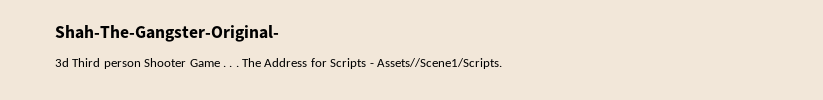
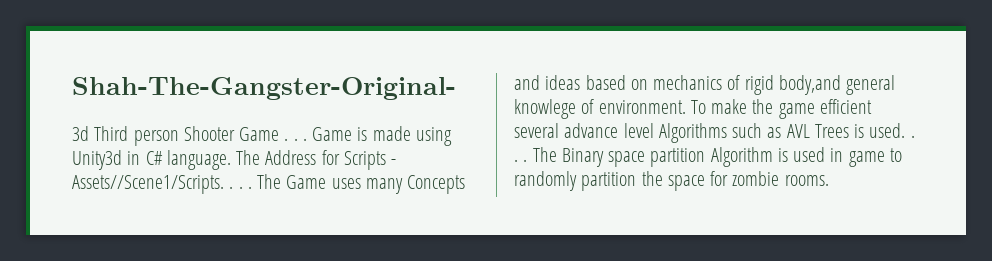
(239, 66) none -> [312,126,452,146] [72,150,231,170] Game is made using Unity3d in C# language.
(502, 63) none -> [229,174,466,194] [514,75,896,95] [514,99,872,119] [514,123,915,143] [514,147,902,167] [514,171,829,191] . . . The Game uses many Concepts and ideas based on mechanics of rigid body,and general knowlege of environment. To make the game efficient several advance level Algorithms such as AVL Trees is used. . . . The Binary space partition Algorithm is used in game to randomly partition the space for zombie rooms.

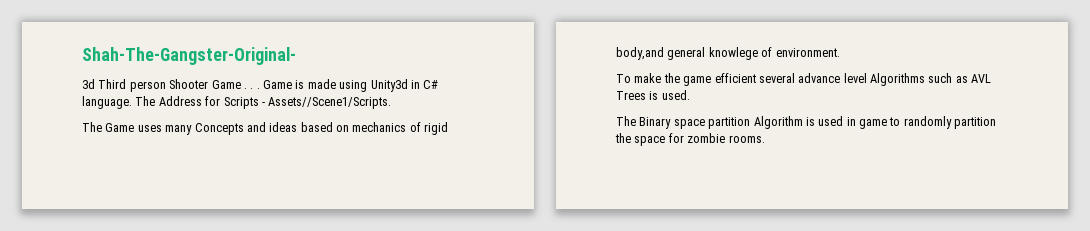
[229,186,252,189] . . . -> (392, 103) //
(686, 107) none -> (840, 52) //
[910,135,915,138] [514,159,528,162] . . . -> (690, 95) //

